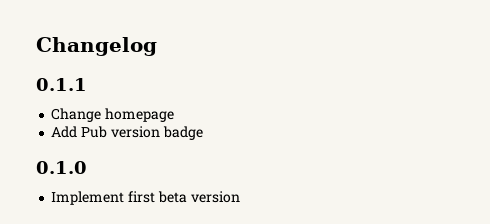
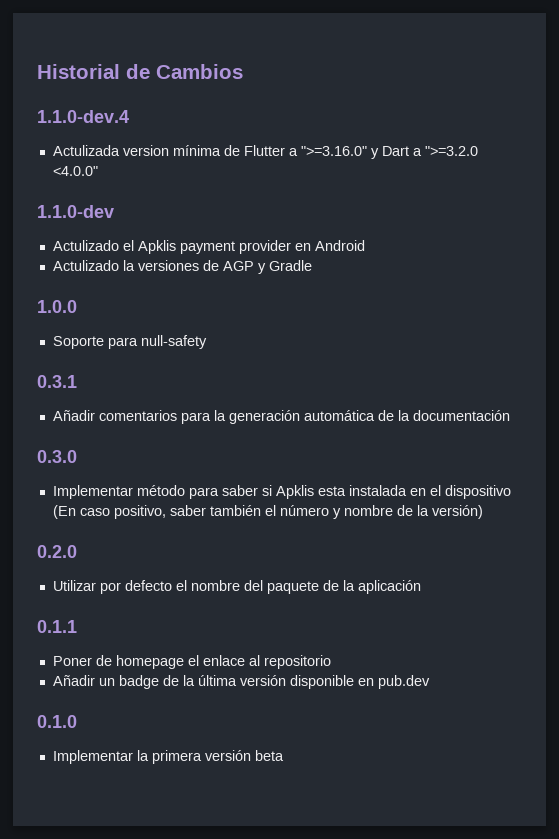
[36,37,157,56] Changelog -> [37,64,243,79] [37,110,129,123] [52,145,478,159] [52,166,98,176] [37,205,114,218] [52,240,365,254] [52,260,312,274] [37,300,77,313] [52,335,207,349] [37,375,77,388] [52,410,510,424] [37,450,77,463] [52,485,511,499] [52,505,483,519] [37,545,77,558] [52,580,421,594] Historial de Cambios // 1.1.0-dev.4 // Actulizada version mínima de Flutter a ">=3.16.0" y Dart a ">=3.2.0 <4.0.0" // 1.1.0-dev // Actulizado el Apklis payment provider en Android // Actulizado la versiones de AGP y Gradle // 1.0.0 // Soporte para null-safety // 0.3.1 // Añadir comentarios para la generación automática de la documentación // 0.3.0 // Implementar método para saber si Apklis esta instalada en el dispositivo (En caso positivo, saber también el número y nombre de la versión) // 0.2.0 // Utilizar por defecto el nombre del paquete de la aplicación
[51,108,102,122] Change -> [52,655,112,666] Poner de
[51,126,203,140] [36,161,87,174] [51,191,240,205] // Add Pub version badge // 0.1.0 // Implement first beta version -> [187,655,331,669] [52,675,430,689] [37,715,77,728] [52,750,284,764] el enlace al repositorio // Añadir un badge de la última versión disponible en pub.dev // 0.1.0 // Implementar la primera versión beta

